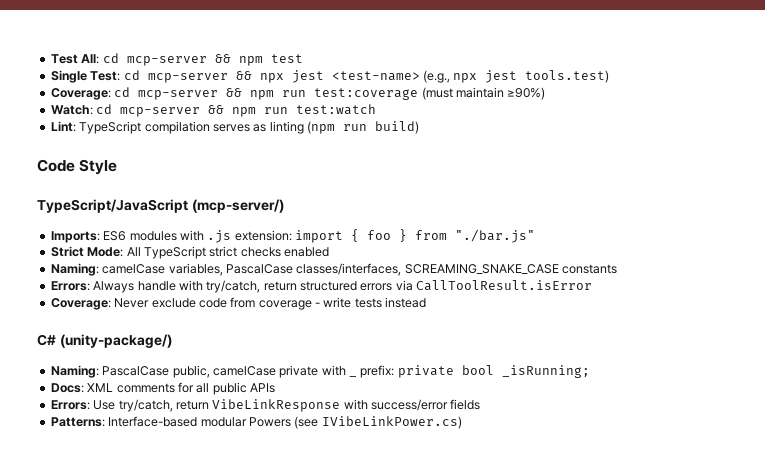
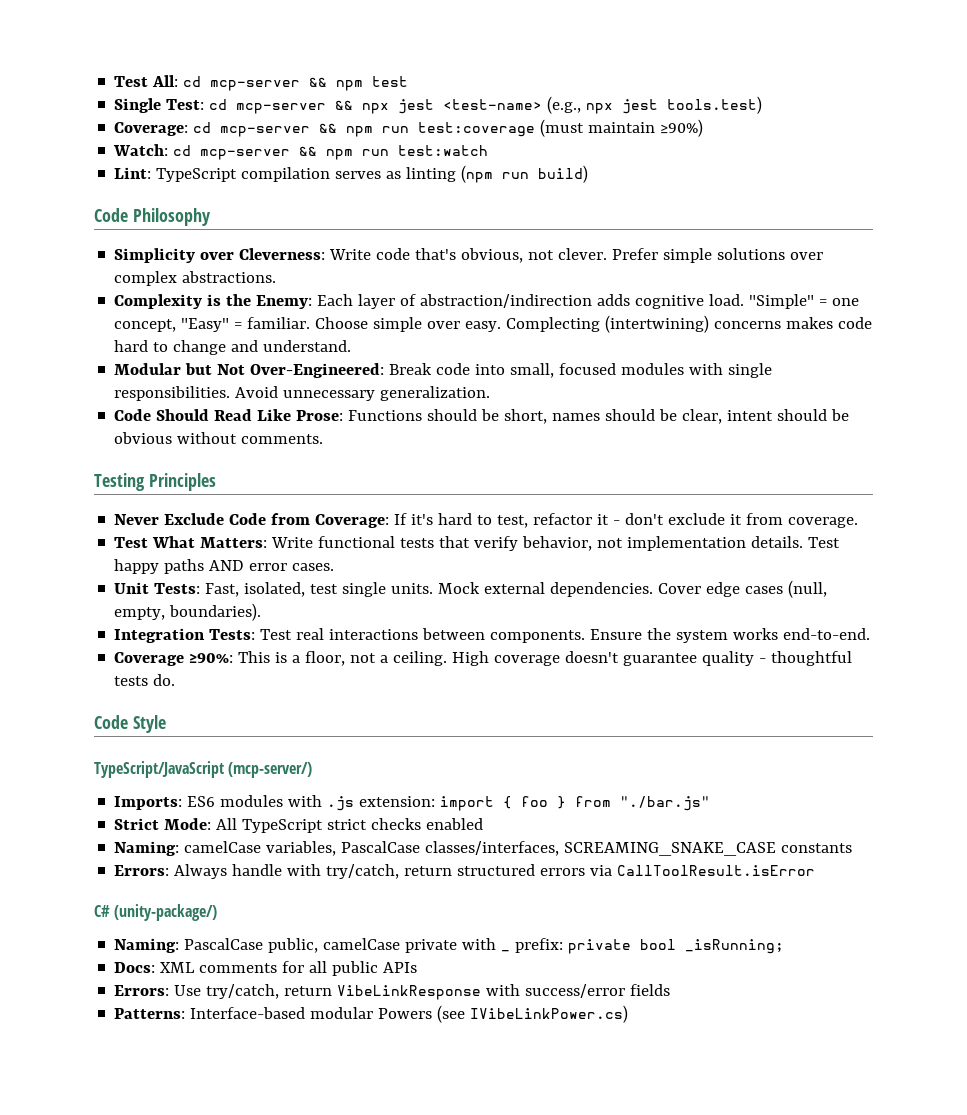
(419, 127) none -> [94,208,211,226] [114,248,824,263] [114,271,277,286] [114,294,860,309] [114,315,873,333] [114,340,352,355] [114,363,773,378] [114,386,491,401] [114,409,850,424] [114,432,324,444] [94,473,216,491] [114,513,859,528] [114,536,841,551] [114,559,335,574] [114,580,828,598] [114,603,262,621] [114,628,871,643] [114,651,853,666] [114,674,176,686] // Code Philosophy // Simplicity over Cleverness: Write code that's obvious, not clever. Prefer simple solutions over complex abstractions. // Complexity is the Enemy: Each layer of abstraction/indirection adds cognitive load. "Simple" = one concept, "Easy" = familiar. Choose simple over easy. Complecting (intertwining) concerns makes code hard to change and understand. // Modular but Not Over-Engineered: Break code into small, focused modules with single responsibilities. Avoid unnecessary generalization. // Code Should Read Like Prose: Functions should be short, names should be clear, intent should be obvious without comments. // Testing Principles // Never Exclude Code from Coverage: If it's hard to test, refactor it - don't exclude it from coverage. // Test What Matters: Write functional tests that verify behavior, not implementation details. Test happy paths AND error cases. // Unit Tests: Fast, isolated, test single units. Mock external dependencies. Cover edge cases (null, empty, boundaries). // Integration Tests: Test real interactions between components. Ensure the system works end-to-end. // Coverage ≥90%: This is a floor, not a ceiling. High coverage doesn't guarantee quality - thoughtful tests do.
[50,297,427,310] // Coverage: Never exclude code from coverage - write tests instead -> (816, 870) none

